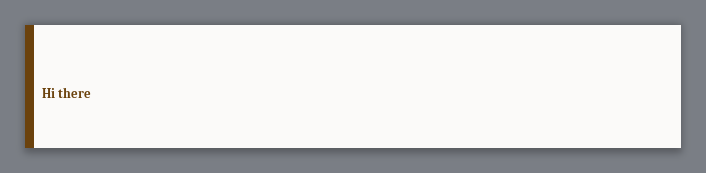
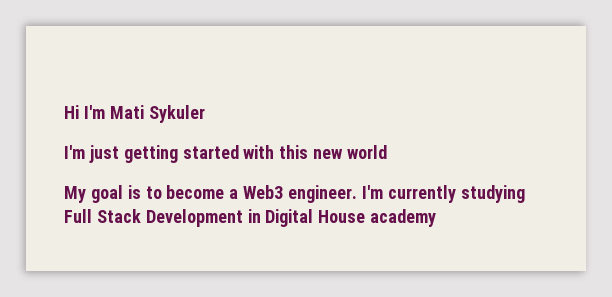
[58,87,92,98] there -> [83,105,205,123] [64,145,388,163] [64,185,525,203] [64,209,437,227] I'm Mati Sykuler // I'm just getting started with this new world // My goal is to become a Web3 engineer. I'm currently studying Full Stack Development in Digital House academy

